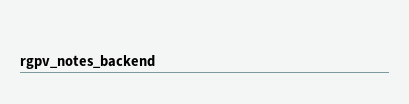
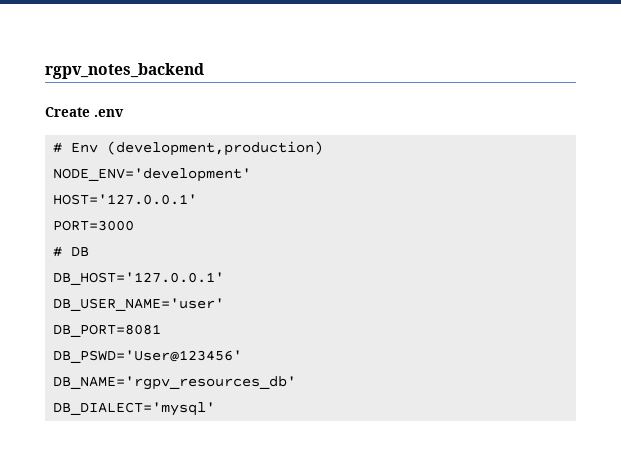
(155, 62) none -> [45,107,124,117] [52,141,323,156] [52,168,251,182] [52,194,197,205] [52,220,134,231] [52,246,89,257] [52,272,224,285] [52,298,224,311] [52,324,161,337] [52,350,242,363] [52,376,296,390] [52,402,215,416] // Create .env // # Env (development,production) // NODE_ENV='development' // HOST='127.0.0.1' // PORT=3000 // # DB // DB_HOST='127.0.0.1' // DB_USER_NAME='user' // DB_PORT=8081 // DB_PSWD='User@123456' // DB_NAME='rgpv_resources_db' // DB_DIALECT='mysql'

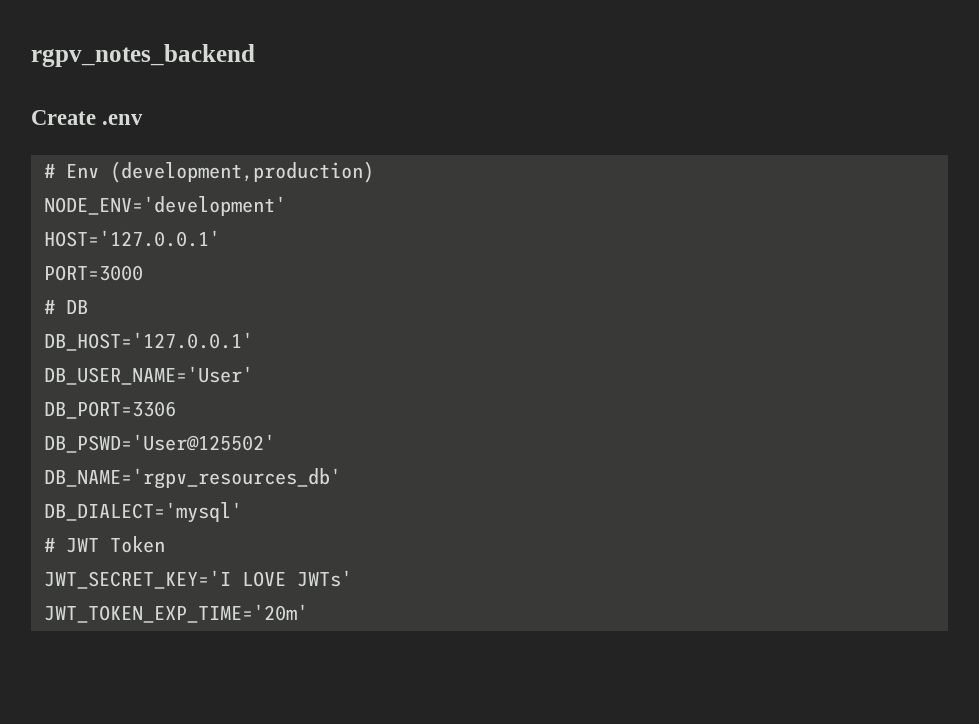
[52,298,224,311] [52,324,161,337] [52,350,242,363] DB_USER_NAME='user' // DB_PORT=8081 // DB_PSWD='User@123456' -> [43,366,253,385] [43,401,176,419] [43,434,275,453] DB_USER_NAME='User' // DB_PORT=3306 // DB_PSWD='User@125502'
(215, 409) none -> [43,536,165,553] [43,570,352,589] [43,604,308,623] // # JWT Token // JWT_SECRET_KEY='I LOVE JWTs' // JWT_TOKEN_EXP_TIME='20m'

